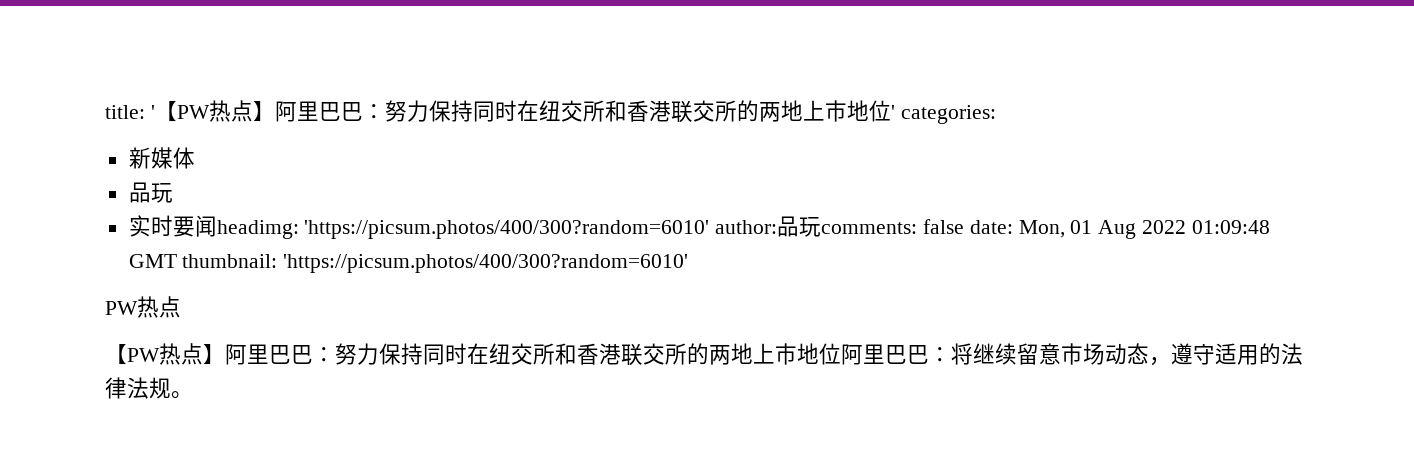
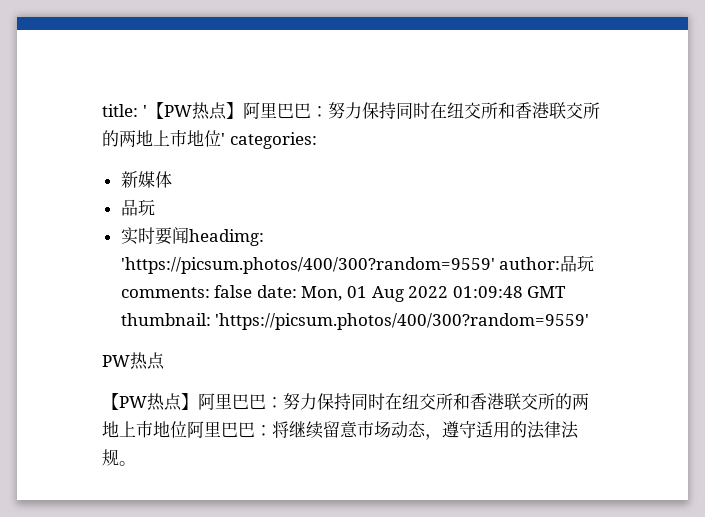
[304,220,710,239] 'https://picsum.photos/400/300?random=6010' -> [120,257,495,274] 'https://picsum.photos/400/300?random=9559'
[283,254,689,273] 'https://picsum.photos/400/300?random=6010' -> [215,313,590,330] 'https://picsum.photos/400/300?random=9559'

